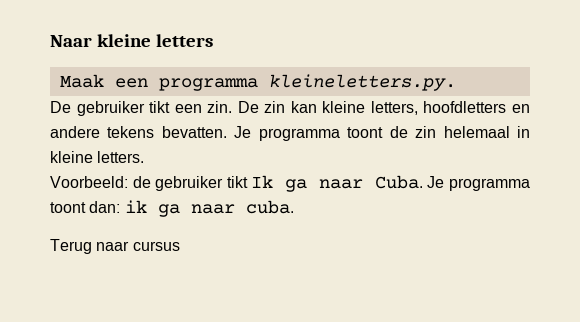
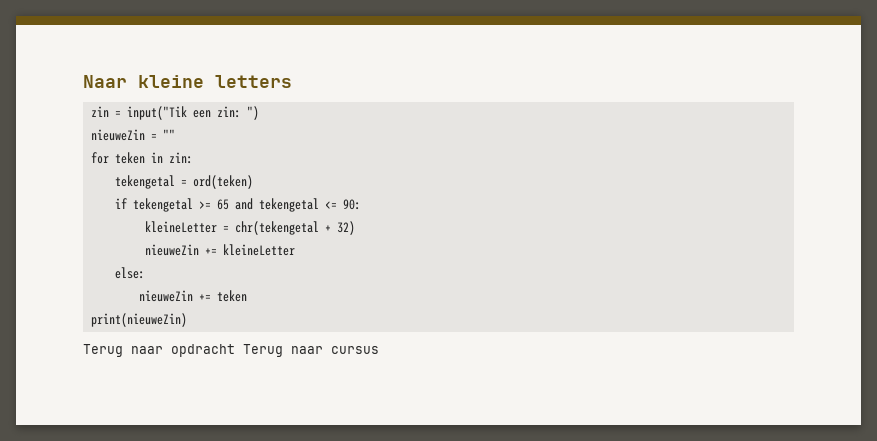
[59,74,456,91] [50,101,531,116] [50,126,531,141] [50,151,145,163] [50,175,530,192] [50,200,294,217] [50,239,130,254] Maak een programma kleineletters.py. // De gebruiker tikt een zin. De zin kan kleine letters, hoofdletters en andere tekens bevatten. Je programma toont de zin helemaal in kleine letters. // Voorbeeld: de gebruiker tikt Ik ga naar Cuba. Je programma toont dan: ik ga naar cuba. // Terug naar -> [90,106,259,120] [90,129,175,141] [90,152,193,164] [114,175,253,189] [114,198,361,212] [144,221,355,235] [144,244,295,256] [114,267,145,279] [138,290,247,302] [90,313,187,327] [83,344,323,357] zin = input("Tik een zin: ") // nieuweZin = "" // for teken in zin: // tekengetal = ord(teken) // if tekengetal >= 65 and tekengetal <= 90: // kleineLetter = chr(tekengetal + 32) // nieuweZin += kleineLetter // else: // nieuweZin += teken // print(nieuweZin) // Terug naar opdracht Terug naar

